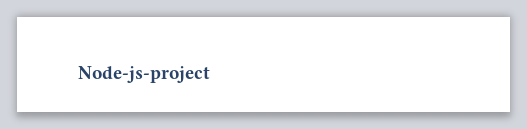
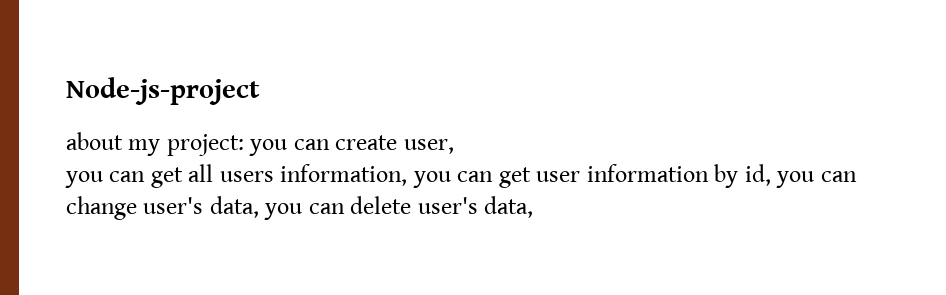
(210, 74) none -> [66,132,454,156] [65,164,857,188] [66,196,534,220] // about my project: you can create user, // you can get all users information, you can get user information by id, you can change user's data, you can delete user's data,

